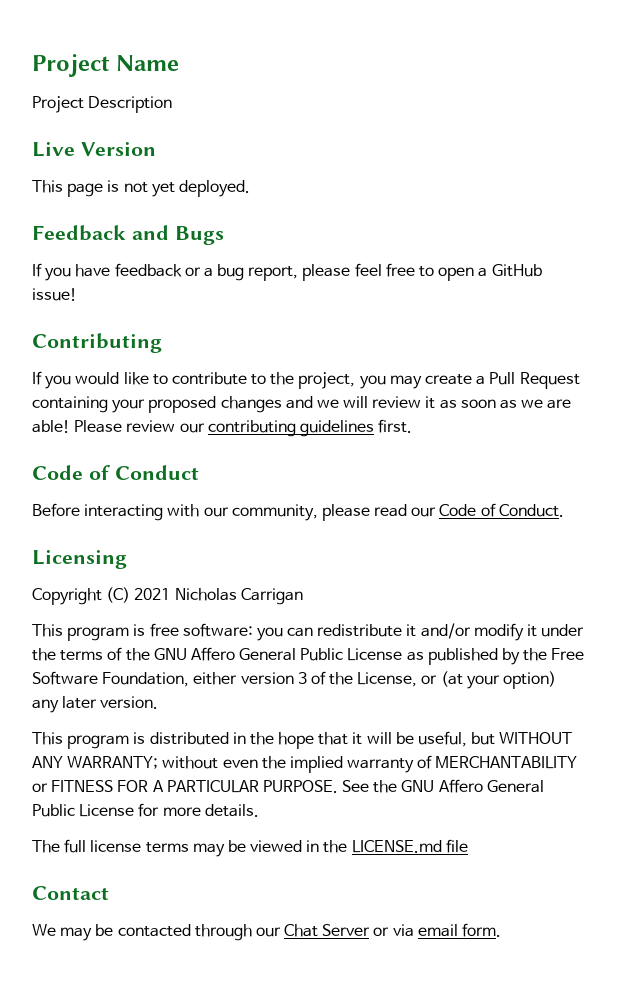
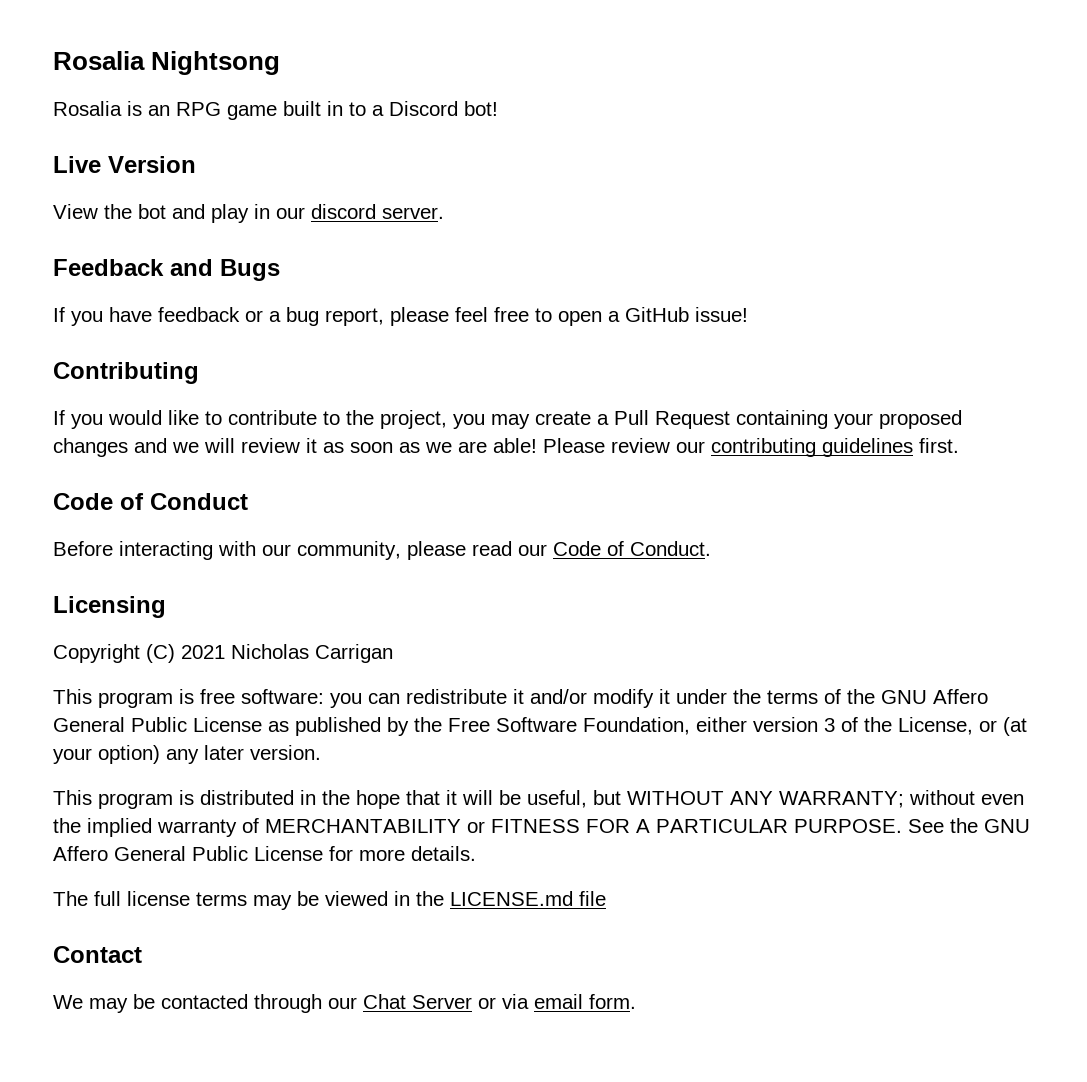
[32,54,180,77] [32,96,173,113] [32,142,156,157] [32,180,250,197] Project Name // Project Description // Live Version // This page is not yet deployed. -> [53,51,281,75] [53,101,498,120] [53,156,196,173] [53,204,444,223] Rosalia Nightsong // Rosalia is an RPG game built in to a Discord bot! // Live Version // View the bot and play in our discord server.

